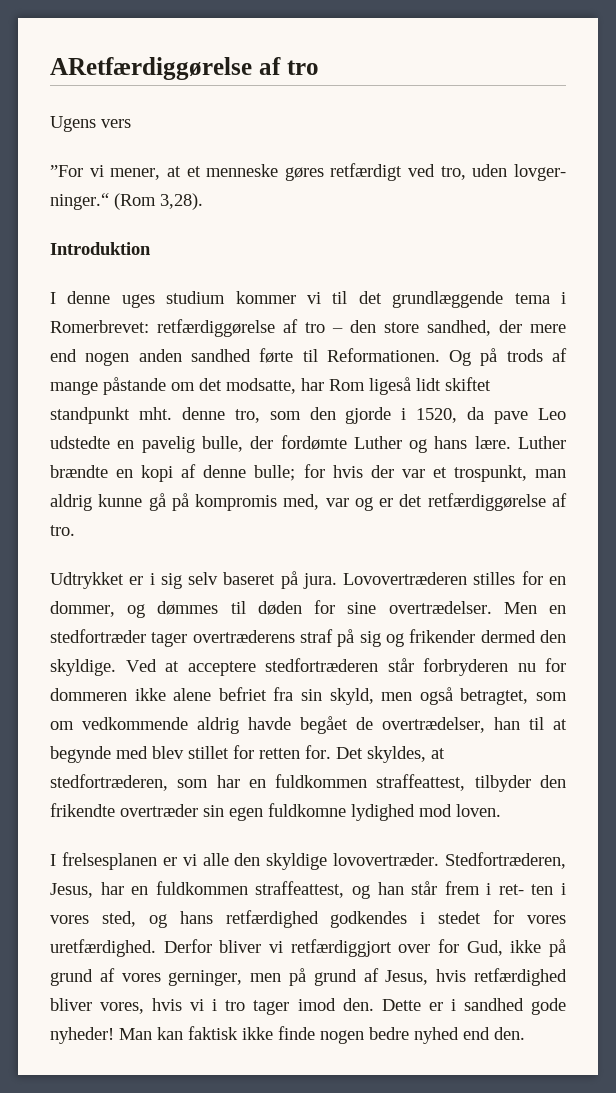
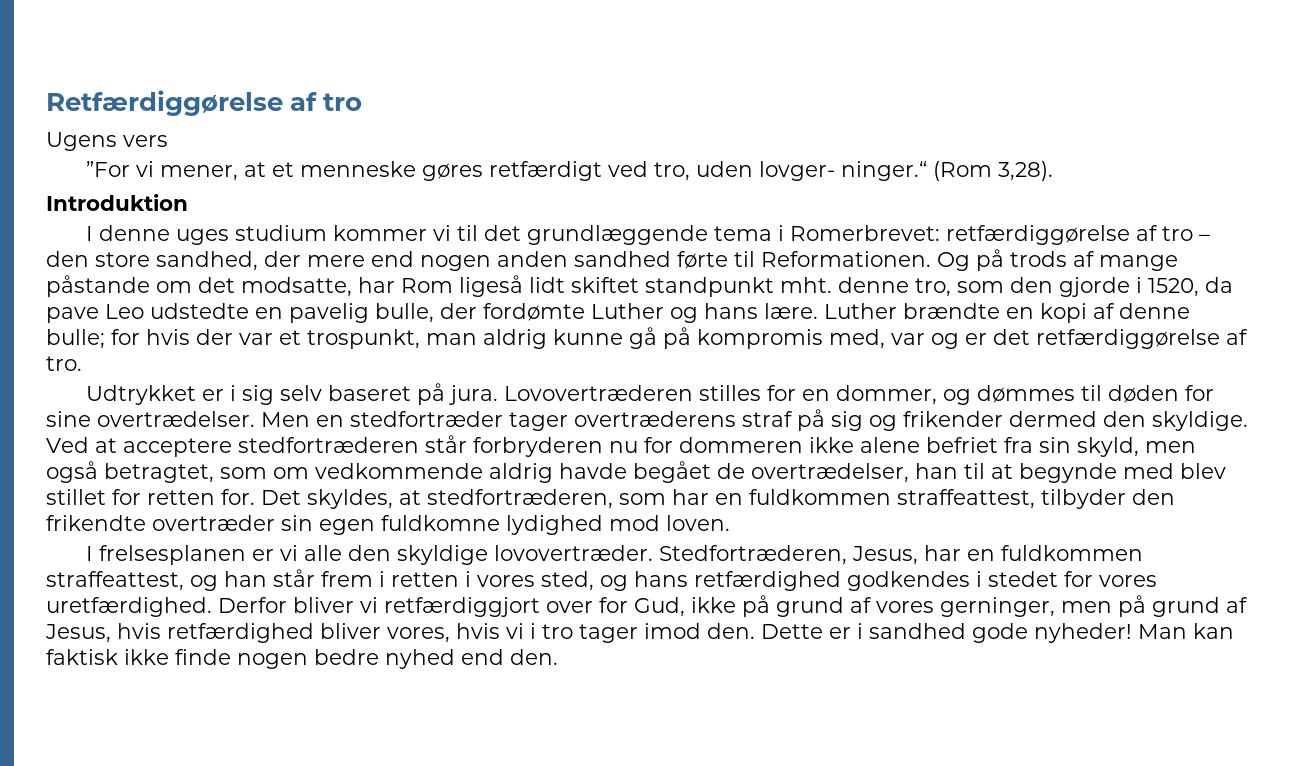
[50,57,252,80] ARetfærdiggørelse -> [46,90,283,116] Retfærdiggørelse
[498,884,554,895] ret- ten -> [391,572,459,587] retten

